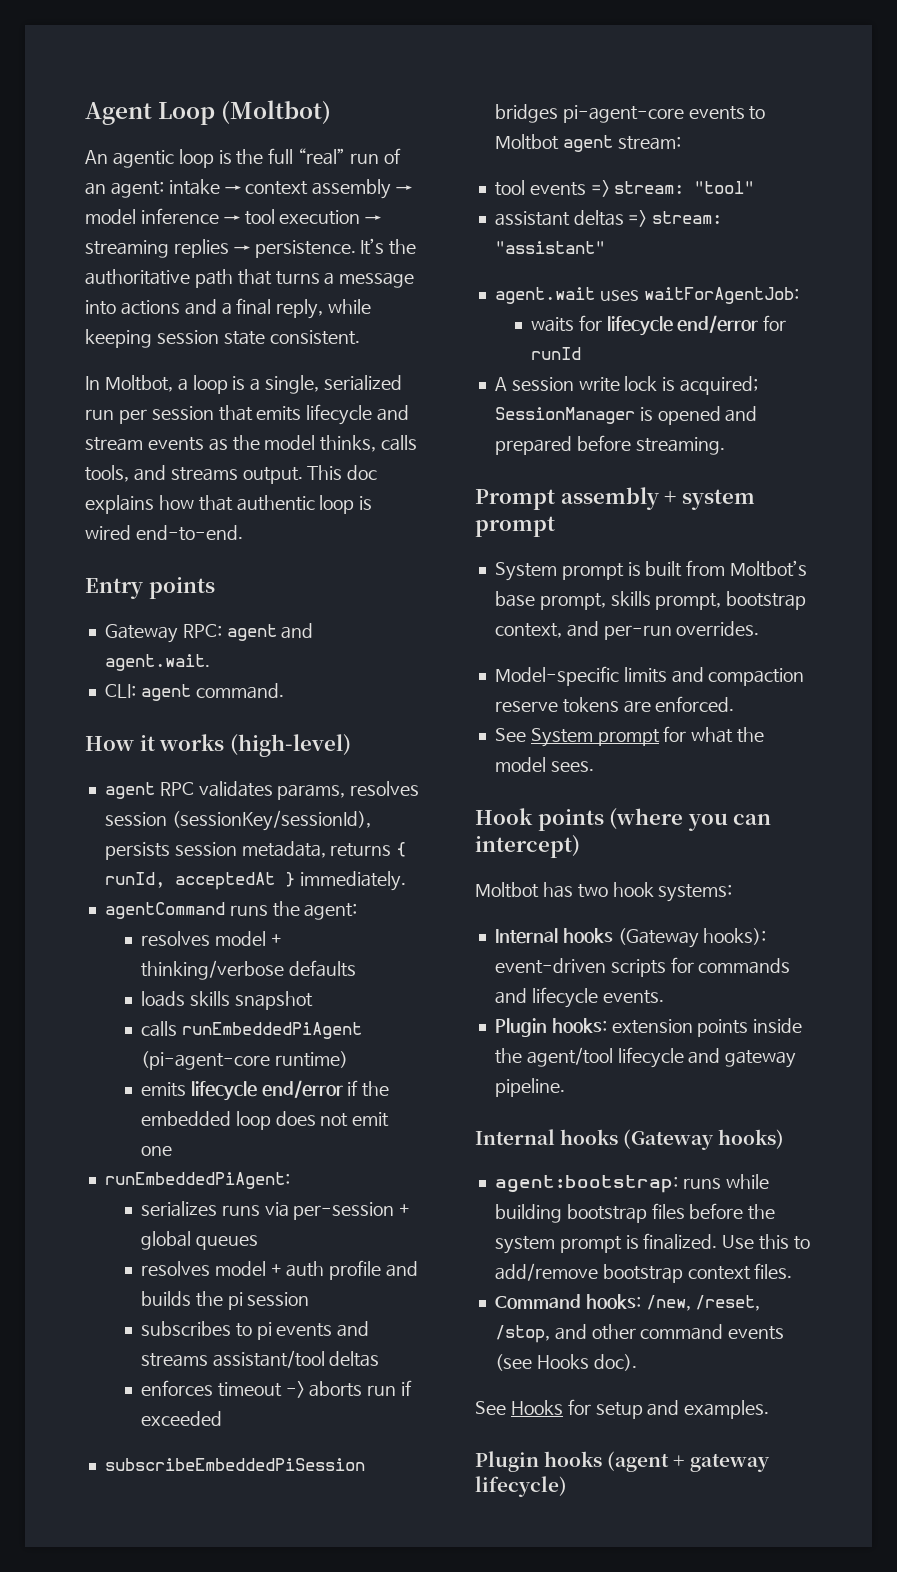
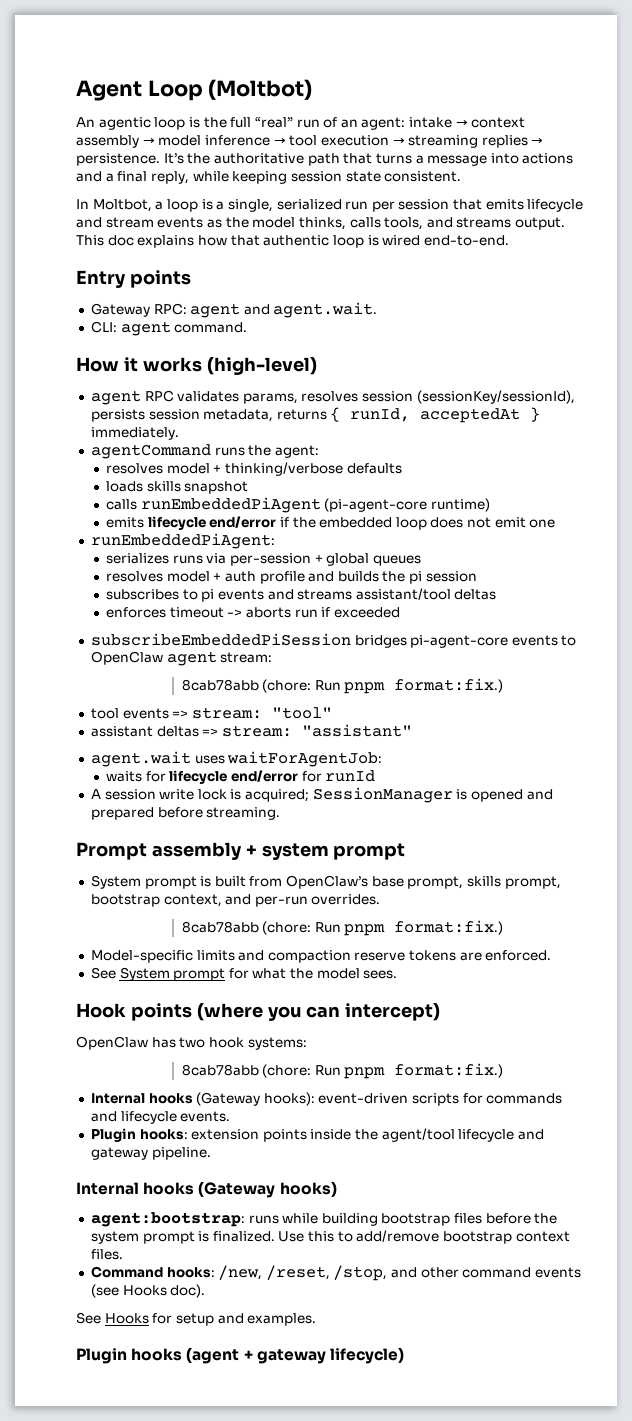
[494,134,559,150] Moltbot -> [90,651,163,665] OpenClaw
(681, 143) none -> [181,678,504,694] // 8cab78abb (chore: Run pnpm format:fix.)
[730,560,808,577] Moltbot’s -> [286,875,369,889] OpenClaw’s
(760, 628) none -> [181,920,504,936] // 8cab78abb (chore: Run pnpm format:fix.)
[475,882,539,898] Moltbot -> [76,1036,148,1050] OpenClaw
(733, 893) none -> [181,1063,504,1079] // 8cab78abb (chore: Run pnpm format:fix.)

